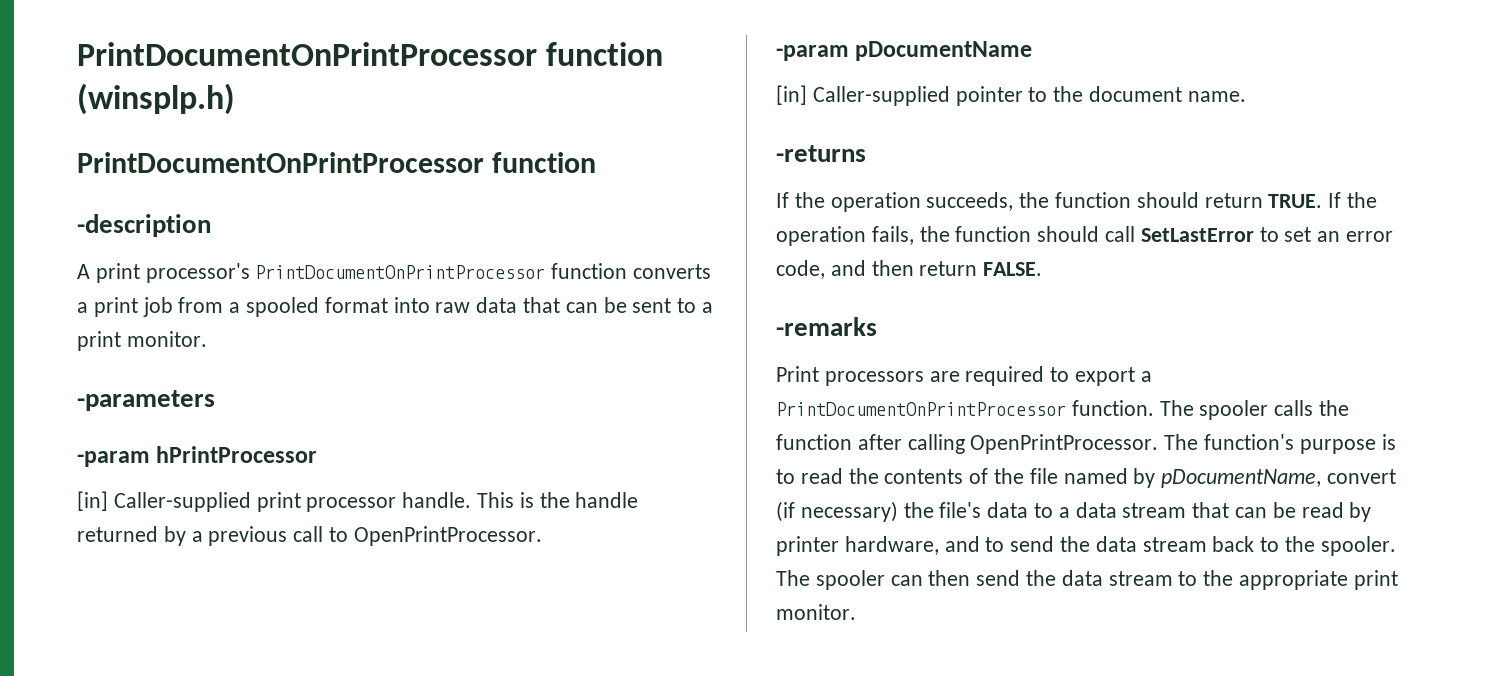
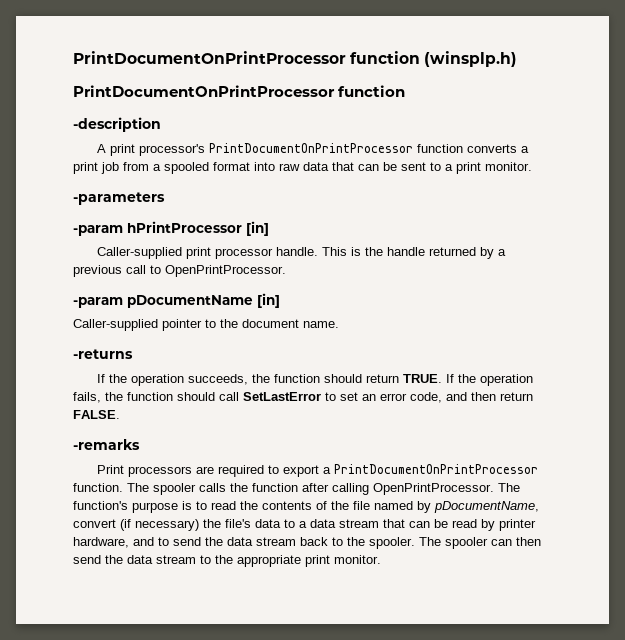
[77,491,108,511] // [in] -> [246,221,269,236] [in] //
[776,85,807,105] // [in] -> [257,293,280,308] [in] //

